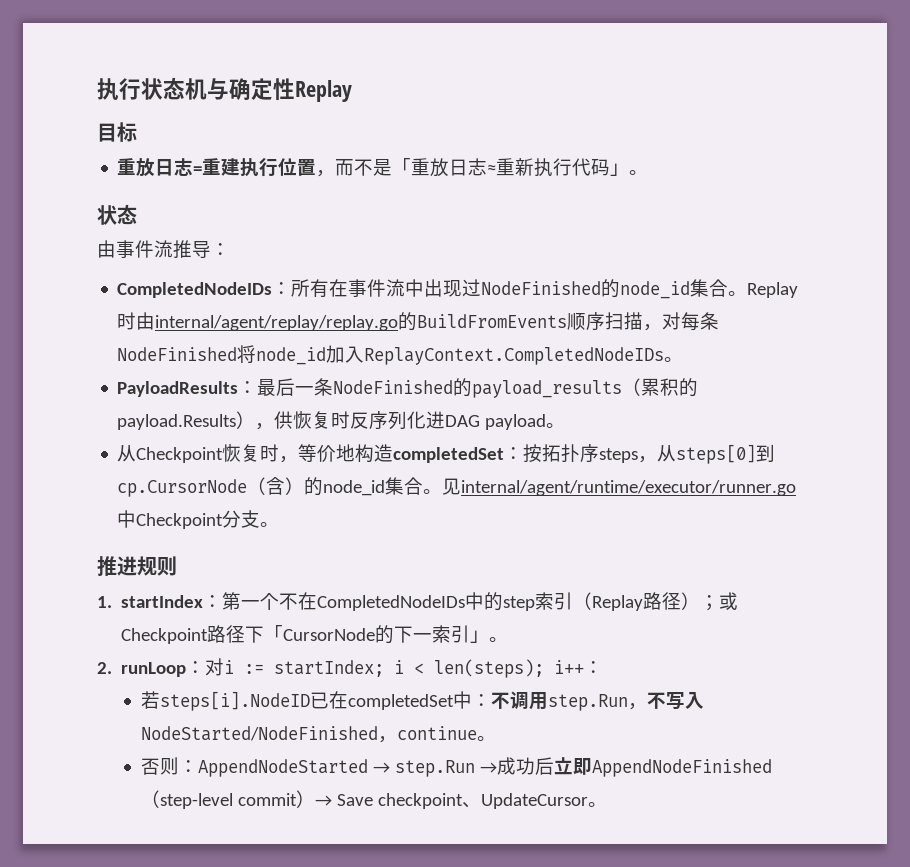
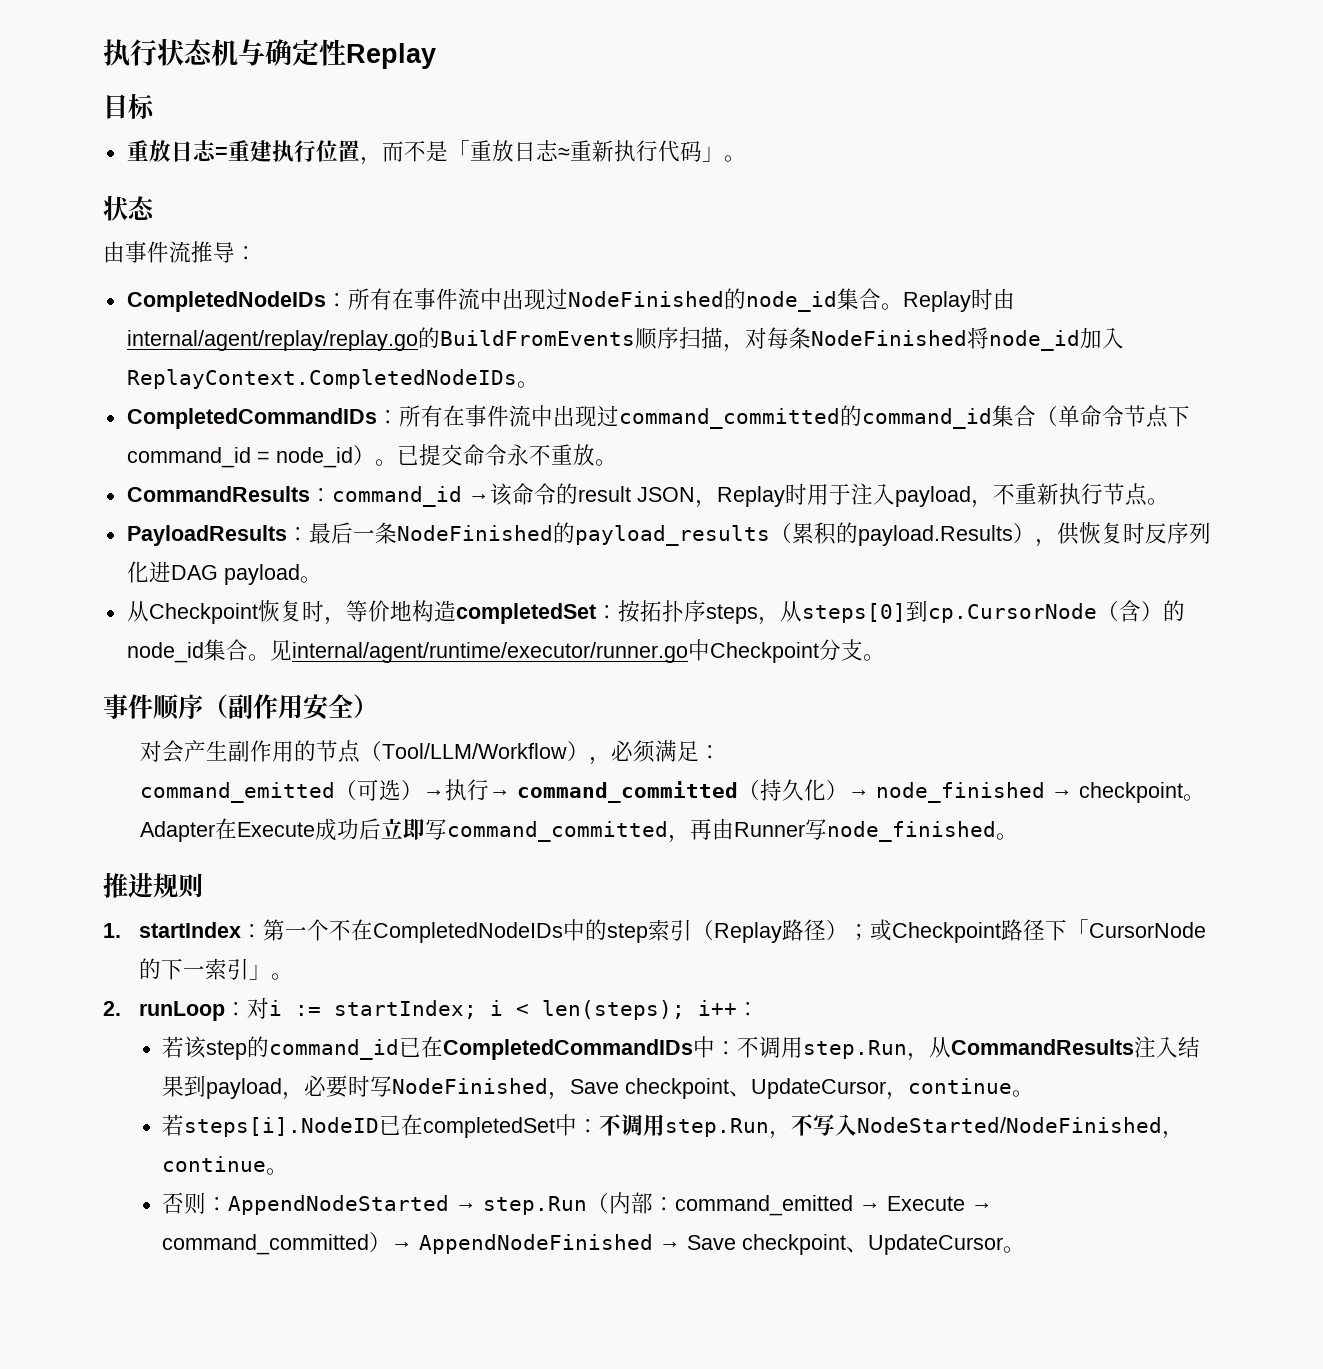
(684, 359) none -> [126,405,1190,429] [126,444,617,468] [126,483,1169,508] // CompletedCommandIDs：所有在事件流中出现过command_committed的command_id集合（单命令节点下command_id = node_id）。已提交命令永不重放。 // CommandResults：command_id →该命令的result JSON，Replay时用于注入payload，不重新执行节点。
(280, 524) none -> [103,694,378,720] [140,740,722,765] [140,779,1206,803] [140,818,1019,843] // 事件顺序（副作用安全） // 对会产生副作用的节点（Tool/LLM/Workflow），必须满足： // command_emitted（可选）→执行→ command_committed（持久化）→ node_finished → checkpoint。 // Adapter在Execute成功后立即写command_committed，再由Runner写node_finished。
(604, 667) none -> [162,1036,1201,1061] [162,1075,1035,1100] // 若该step的command_id已在CompletedCommandIDs中：不调用step.Run，从CommandResults注入结果到payload，必要时写NodeFinished，Save checkpoint、UpdateCursor，continue。
[479,757,772,777] [140,790,315,809] →成功后立即AppendNodeFinished（step-level commit） -> [587,1192,994,1216] [162,1232,654,1255] （内部：command_emitted → Execute → command_committed）→ AppendNodeFinished

